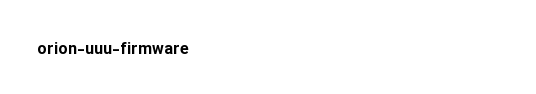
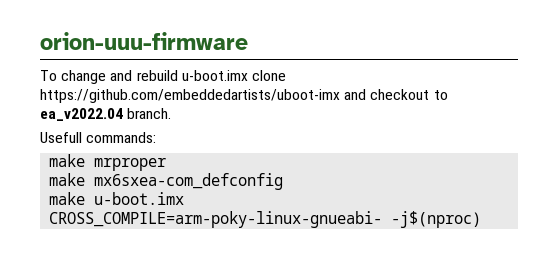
(189, 48) none -> [40,70,286,84] [40,89,448,103] [40,108,172,121] [40,132,157,143] [49,154,167,171] [49,173,284,190] [49,192,185,205] [49,211,482,228] // To change and rebuild u-boot.imx clone https://github.com/embeddedartists/uboot-imx and checkout to ea_v2022.04 branch. // Usefull commands: // make mrproper // make mx6sxea-com_defconfig // make u-boot.imx CROSS_COMPILE=arm-poky-linux-gnueabi- -j$(nproc)

